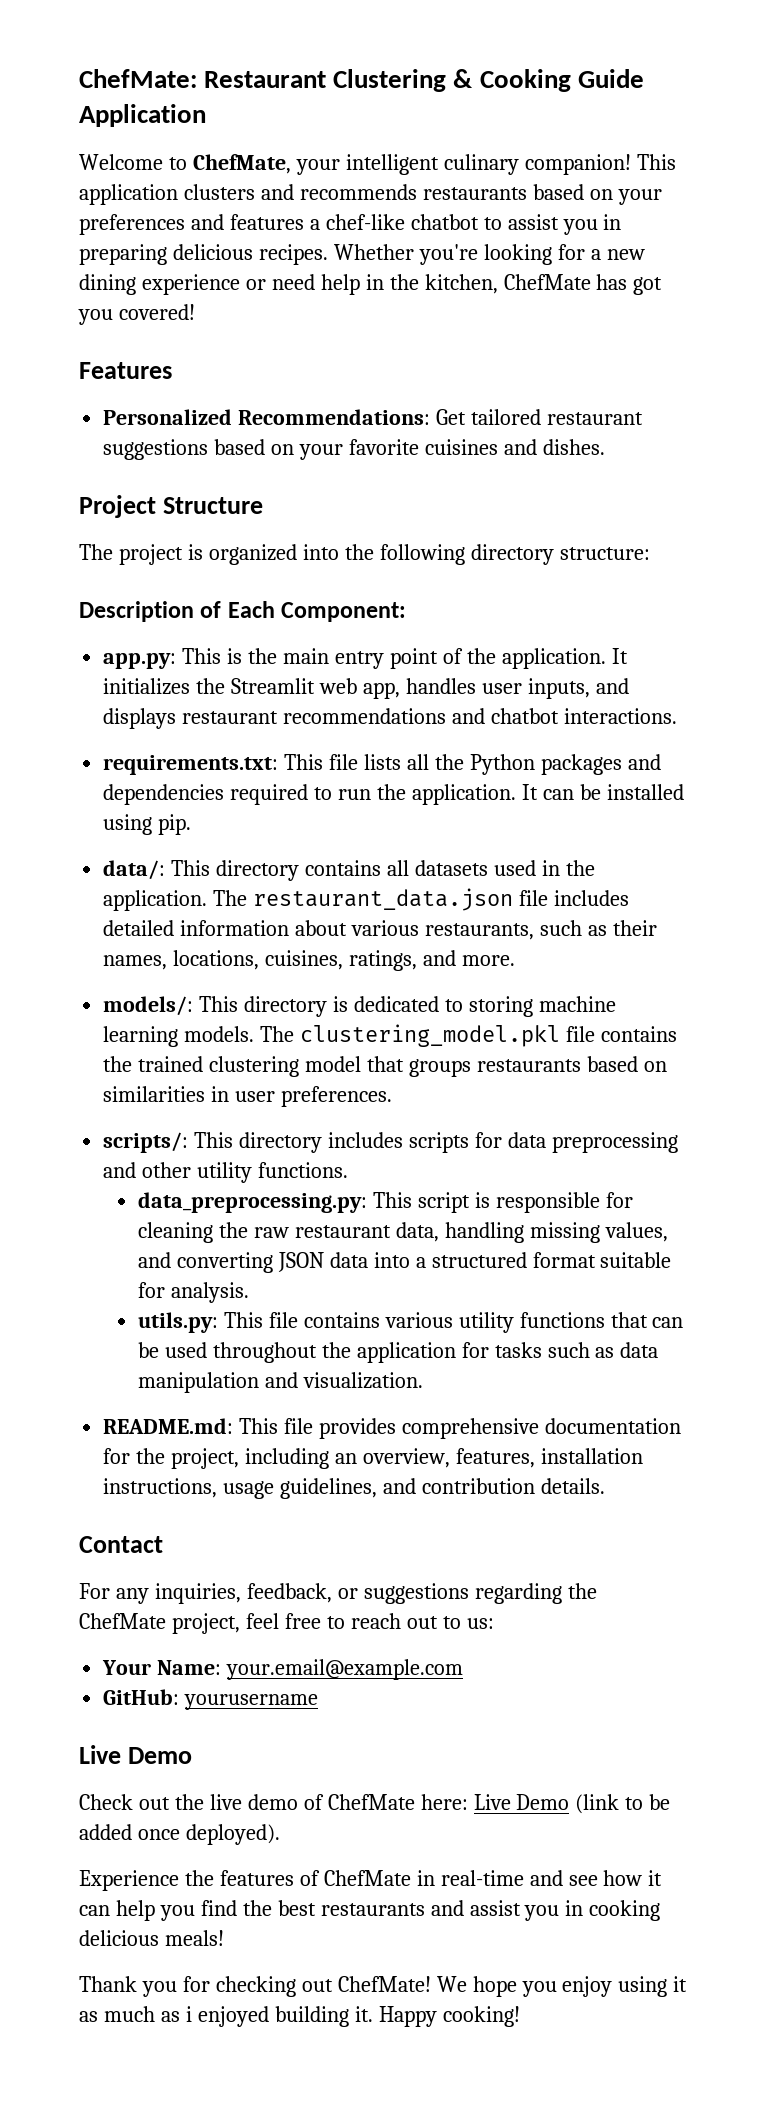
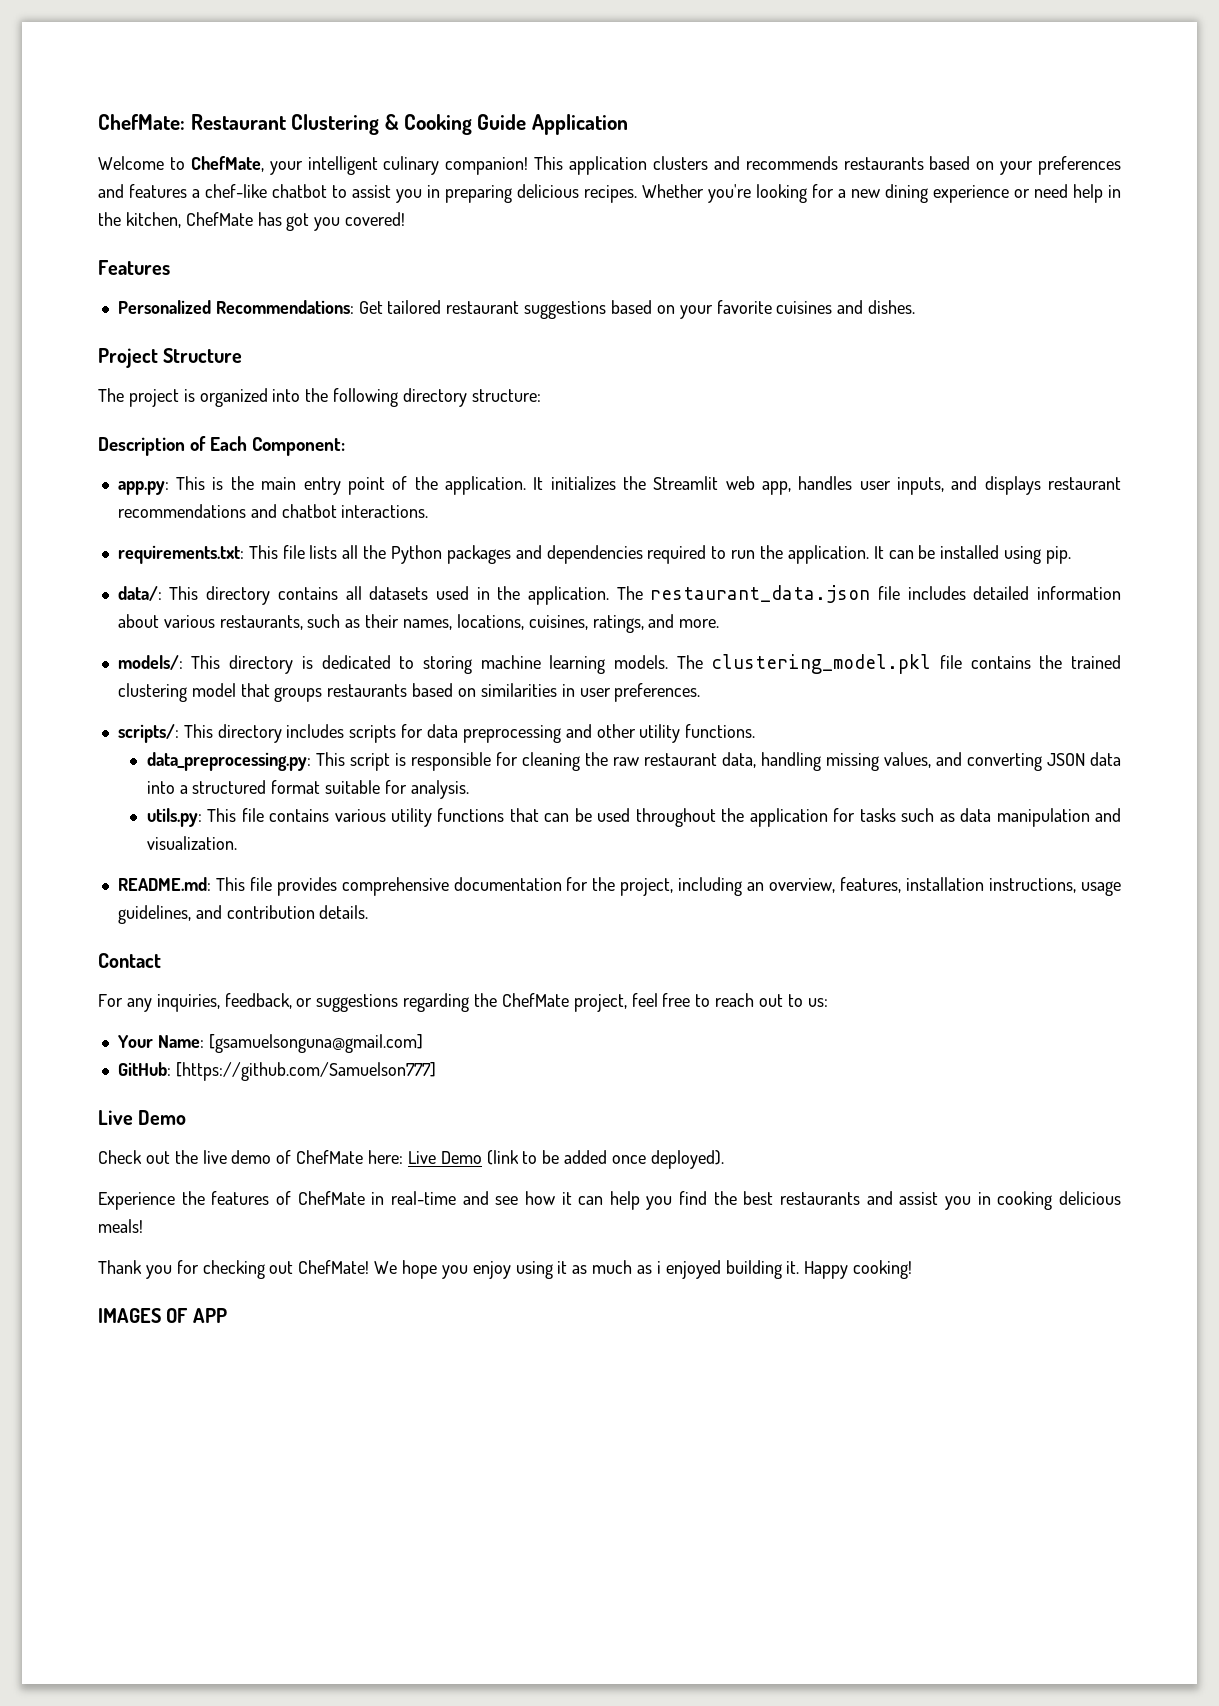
[226,1659,464,1680] your.email@example.com -> [208,1034,423,1053] [gsamuelsonguna@gmail.com]
[184,1694,319,1710] yourusername -> [175,1062,436,1081] [https://github.com/Samuelson777]
(520, 2016) none -> [98,1308,227,1323] // IMAGES OF APP

